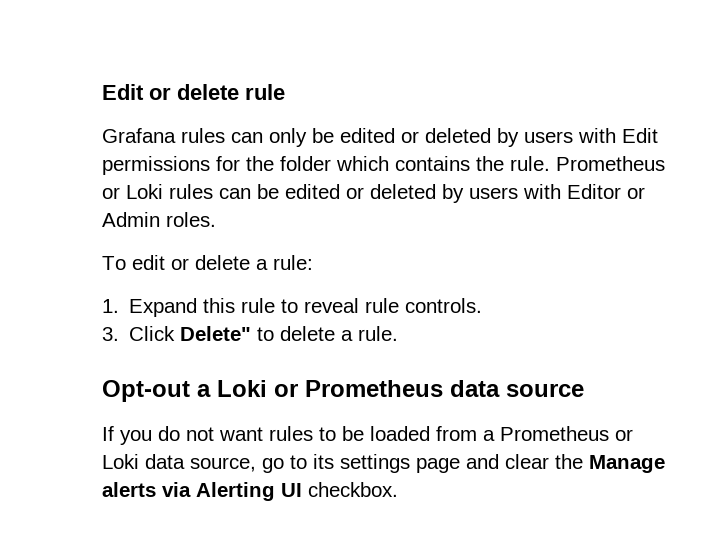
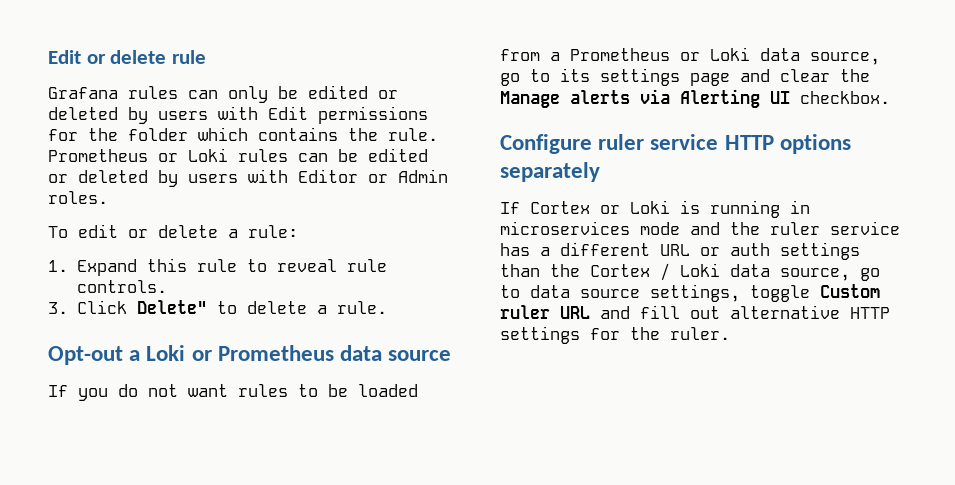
(398, 489) none -> [500,134,851,154] [500,162,600,182] [500,200,810,218] [500,221,900,235] [500,242,860,260] [500,263,880,281] [500,284,880,302] [500,305,890,319] [500,326,730,344] // Configure ruler service HTTP options separately // If Cortex or Loki is running in microservices mode and the ruler service has a different URL or auth settings than the Cortex / Loki data source, go to data source settings, toggle Custom ruler URL and fill out alternative HTTP settings for the ruler.

